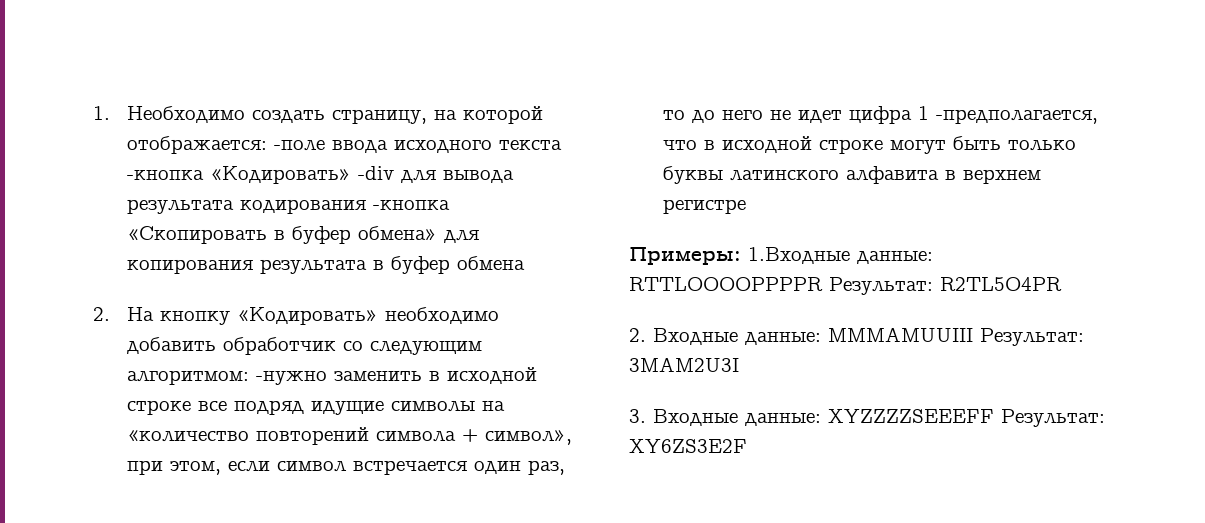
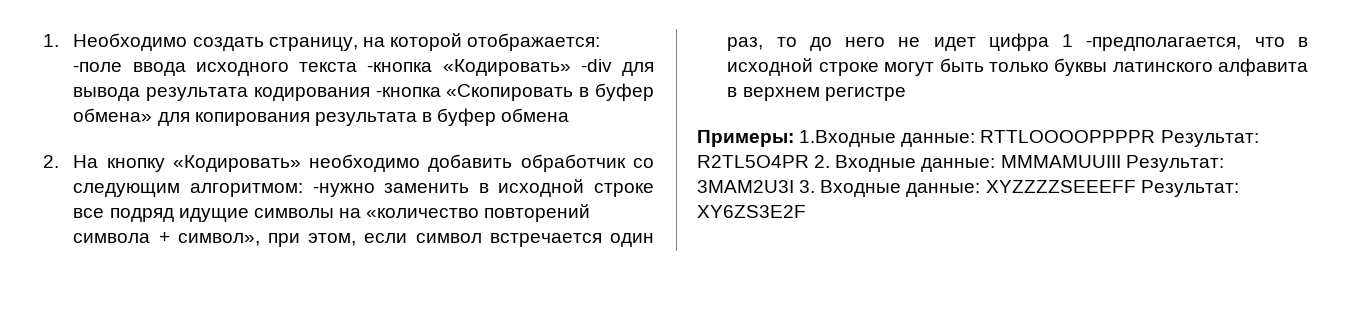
(1062, 284) // -> (809, 161) none
(739, 364) // -> (794, 186) none

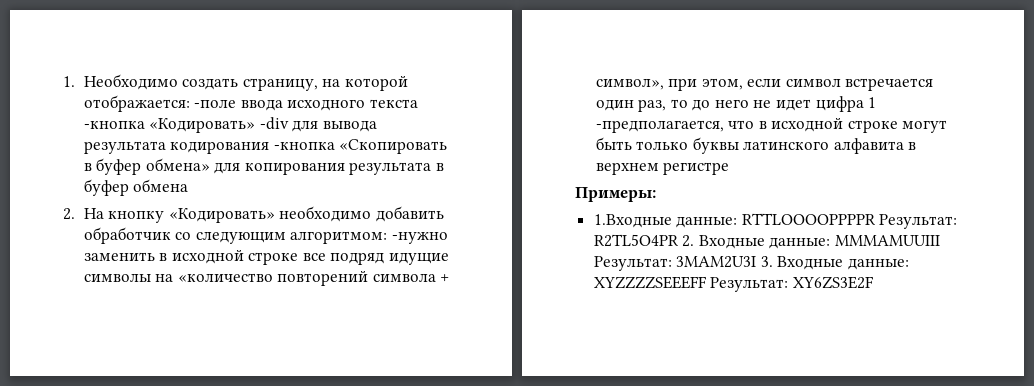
(794, 138) none -> (656, 194) //

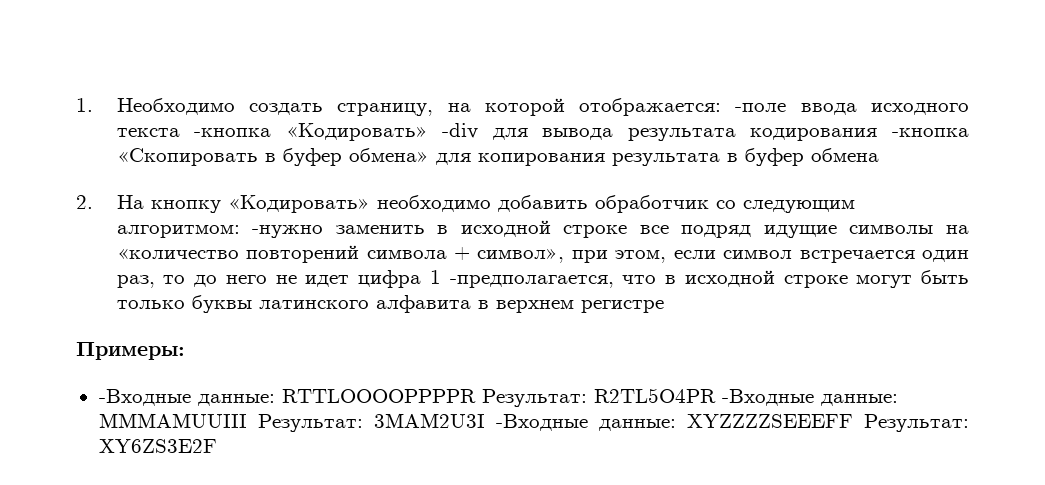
[593,214,672,228] 1.Входные -> [98,389,191,406] -Входные
[682,235,765,249] 2. Входные -> [721,389,814,406] -Входные
[760,256,844,270] 3. Входные -> [495,414,588,431] -Входные

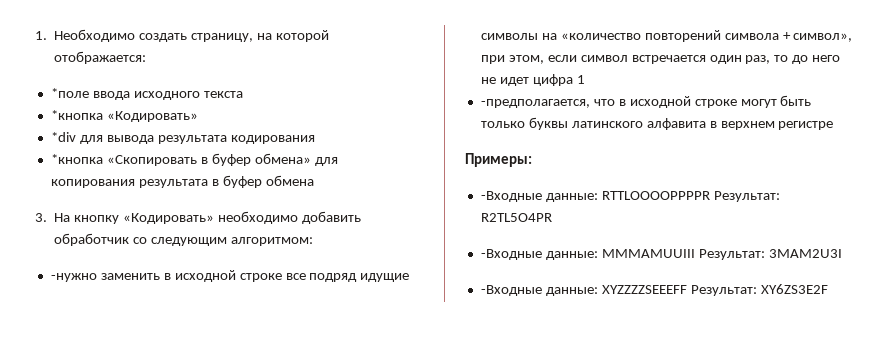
[735,103,787,112] -поле -> [50,88,89,98] // *поле
[194,123,479,141] -кнопка «Кодировать» -div -> [50,110,198,122] [50,132,76,142] // *кнопка «Кодировать» // *div
[892,128,970,137] -кнопка -> [50,154,103,164] // *кнопка
[76,195,93,209] 2. -> [35,213,47,222] 3.
(240, 231) none -> (313, 241) //
(441, 277) none -> (585, 79) //
(716, 395) none -> (552, 217) //
(485, 420) none -> (842, 253) //

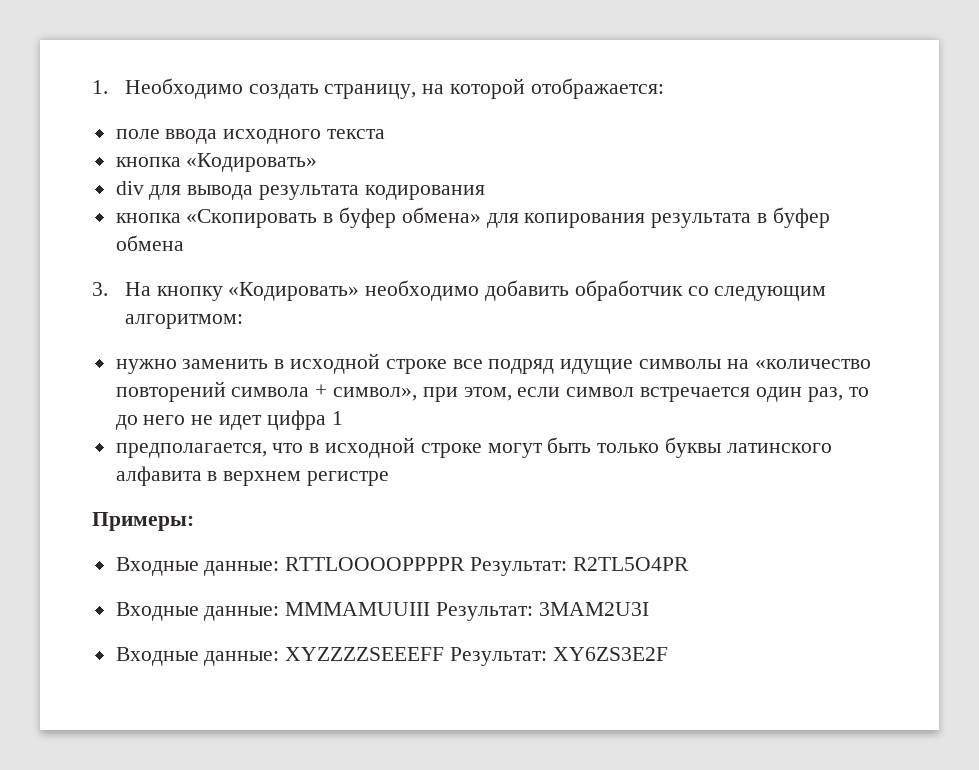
[50,88,89,98] *поле -> [115,129,160,139] поле
[50,110,103,120] *кнопка -> [115,157,181,167] кнопка
[50,132,76,142] *div -> [115,181,144,195] div
[50,154,103,164] *кнопка -> [115,213,181,223] кнопка
[50,273,97,282] -нужно -> [115,359,177,374] нужно
[480,99,590,108] -предполагается, -> [115,443,267,458] предполагается,
[480,191,542,202] -Входные -> [115,557,199,576] Входные
[480,249,542,260] -Входные -> [115,602,199,621] Входные
[480,285,542,296] -Входные -> [115,647,199,666] Входные

